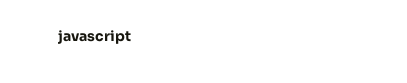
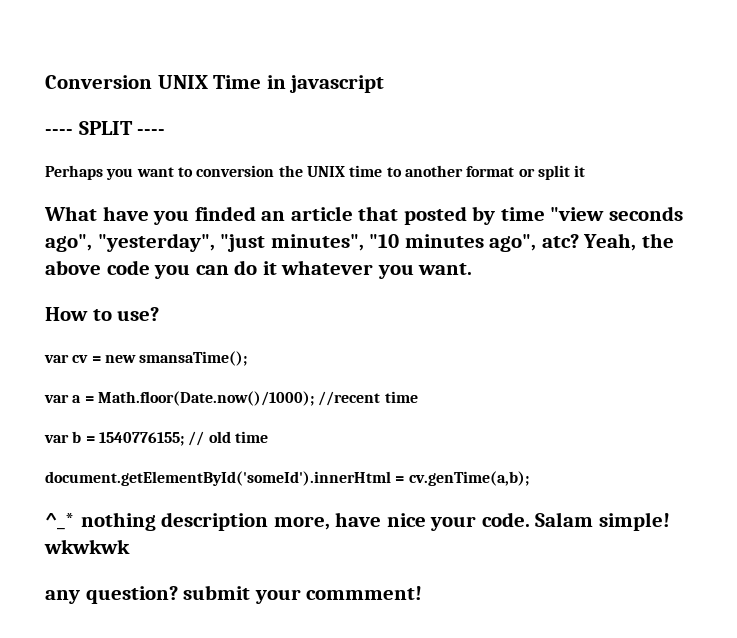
[58,30,131,44] javascript -> [45,75,385,93] [45,121,166,135] [45,165,586,180] [44,206,683,225] [45,233,674,252] [45,260,473,279] [45,307,160,321] [44,351,248,366] [44,391,418,406] [44,431,268,446] [45,471,529,486] [45,512,670,531] [44,539,130,554] [45,585,423,604] Conversion UNIX Time in javascript // ---- SPLIT ---- // Perhaps you want to conversion the UNIX time to another format or split it // What have you finded an article that posted by time "view seconds ago", "yesterday", "just minutes", "10 minutes ago", atc? Yeah, the above code you can do it whatever you want. // How to use? // var cv = new smansaTime(); // var a = Math.floor(Date.now()/1000); //recent time // var b = 1540776155; // old time // document.getElementById('someId').innerHtml = cv.genTime(a,b); // ^_* nothing description more, have nice your code. Salam simple! wkwkwk // any question? submit your commment!

